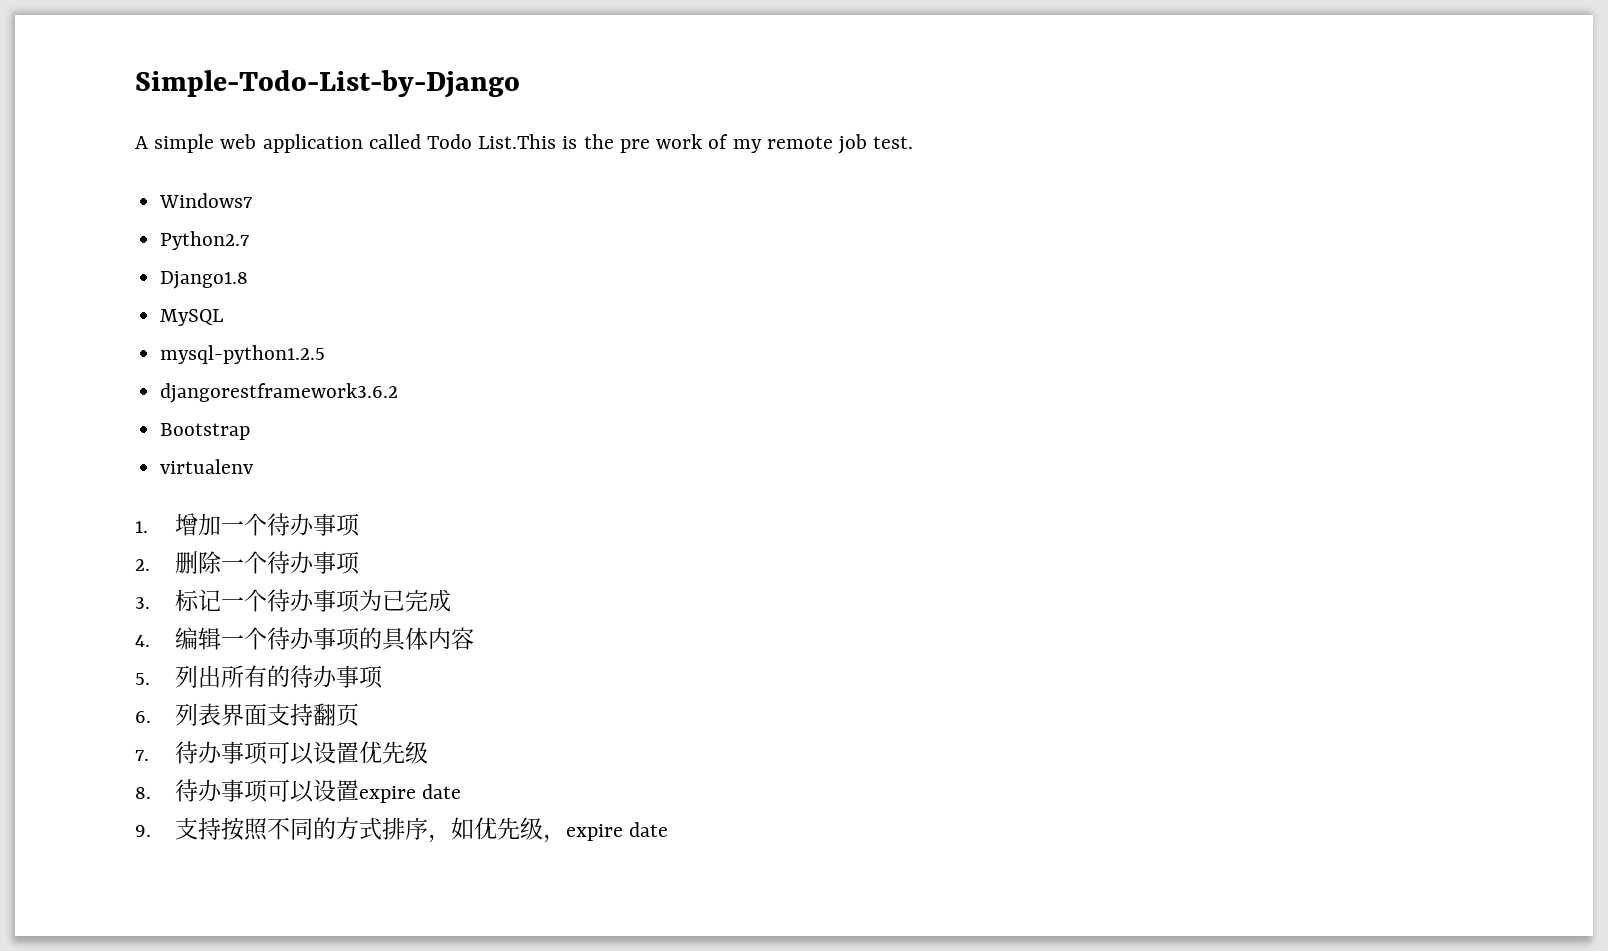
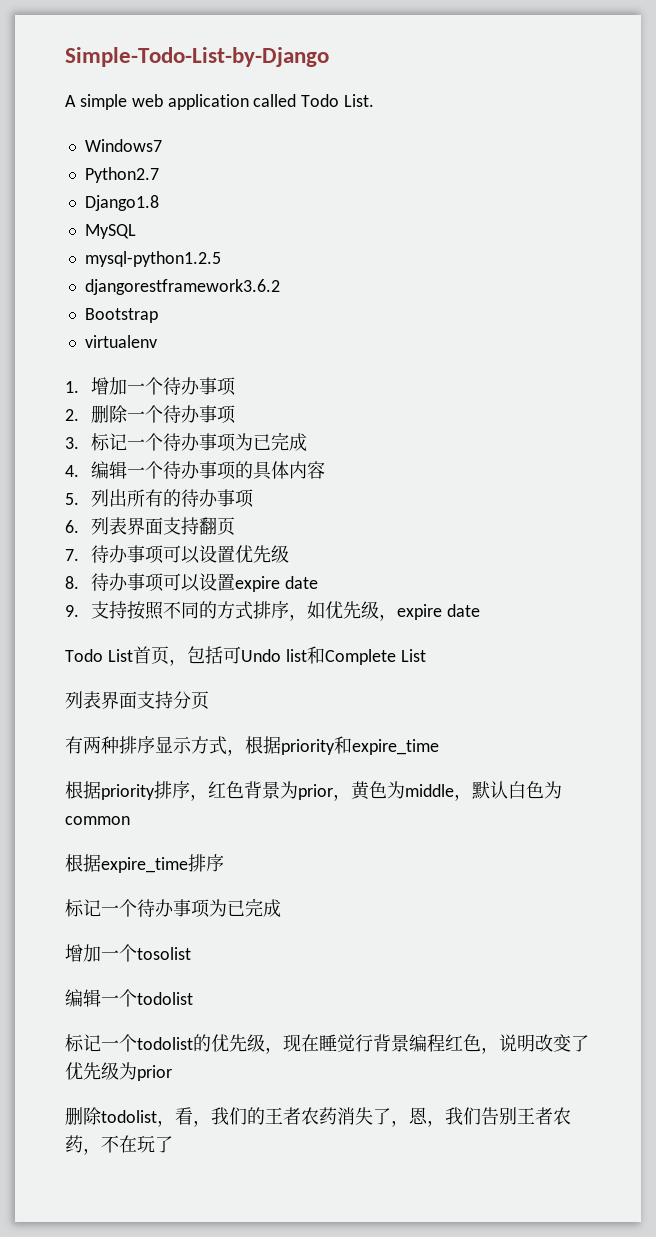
[478,134,914,154] List.This is the pre work of my remote job test. -> [344,94,375,107] List.
(669, 829) none -> [65,646,426,666] [65,691,209,710] [65,736,439,756] [65,781,562,801] [65,816,130,825] [65,854,224,873] [65,898,281,918] [65,944,191,962] [65,989,193,1007] [65,1034,589,1054] [65,1062,172,1081] [65,1107,571,1127] [65,1135,173,1155] // Todo List首页，包括可Undo list和Complete List // 列表界面支持分页 // 有两种排序显示方式，根据priority和expire_time // 根据priority排序，红色背景为prior，黄色为middle，默认白色为common // 根据expire_time排序 // 标记一个待办事项为已完成 // 增加一个tosolist // 编辑一个todolist // 标记一个todolist的优先级，现在睡觉行背景编程红色，说明改变了优先级为prior // 删除todolist，看，我们的王者农药消失了，恩，我们告别王者农药，不在玩了

